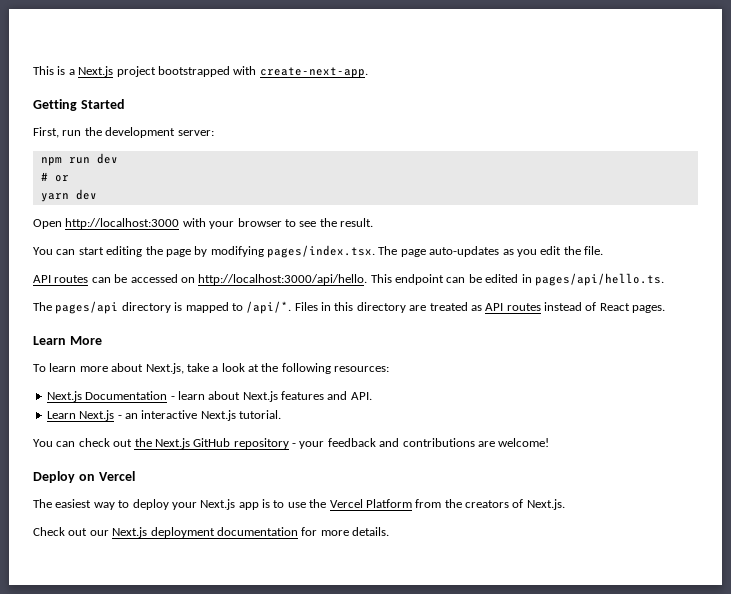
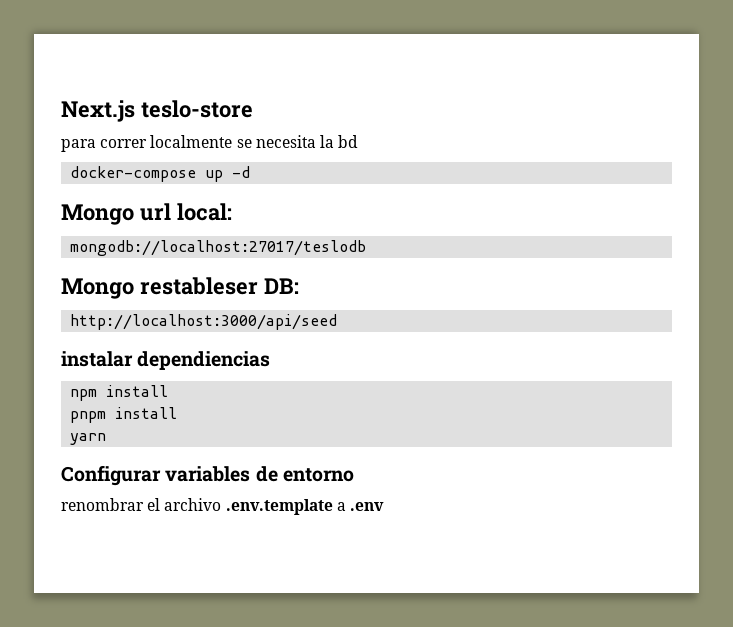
[33,66,368,78] [33,99,125,111] [33,127,214,138] [40,153,118,166] [40,172,69,182] [40,189,97,202] [33,218,373,229] [33,245,603,258] [33,273,664,286] [33,301,666,314] [33,336,102,345] [33,363,390,374] [46,391,372,402] [46,410,281,421] [33,438,550,449] [33,471,135,483] [33,499,565,510] [33,527,389,538] This is a Next.js project bootstrapped with create-next-app. // Getting Started // First, run the development server: // npm run dev // # or // yarn dev // Open http://localhost:3000 with your browser to see the result. // You can start editing the page by modifying pages/index.tsx. The page auto-updates as you edit the file. // API routes can be accessed on http://localhost:3000/api/hello. This endpoint can be edited in pages/api/hello.ts. // The pages/api directory is mapped to /api/*. Files in this directory are treated as API routes instead of React pages. // Learn More // To learn more about Next.js, take a look at the following resources: // Next.js Documentation - learn about Next.js features and API. // Learn Next.js - an interactive Next.js tutorial. // You can check out the Next.js GitHub repository - your feedback and contributions are welcome! // Deploy on Vercel // The easiest way to deploy your Next.js app is to use the Vercel Platform from the creators of Next.js. // Check out our Next.js deployment documentation for more details. -> [61,100,253,122] [61,135,359,152] [70,166,251,182] [61,203,232,225] [70,240,367,256] [61,277,299,299] [70,314,338,330] [61,351,271,370] [70,385,169,401] [70,407,178,423] [70,433,107,445] [61,465,354,486] [61,498,384,515] Next.js teslo-store // para correr localmente se necesita la bd // docker-compose up -d // Mongo url local: // mongodb://localhost:27017/teslodb // Mongo restableser DB: // http://localhost:3000/api/seed // instalar dependiencias // npm install // pnpm install // yarn // Configurar variables de entorno // renombrar el archivo .env.template a .env

